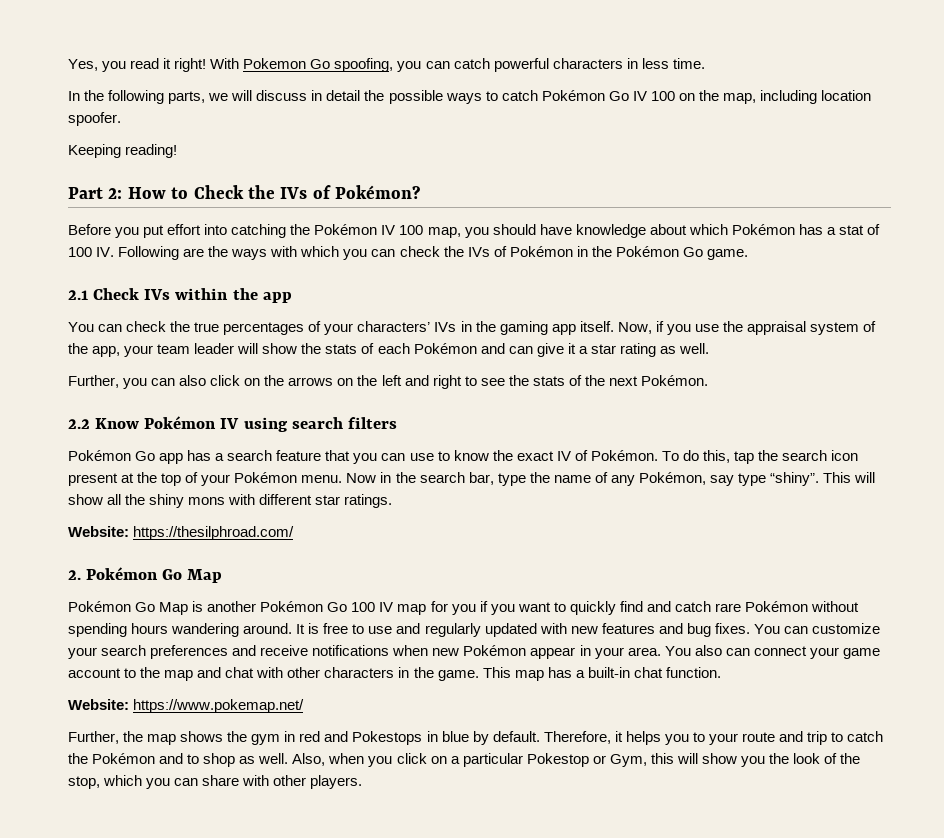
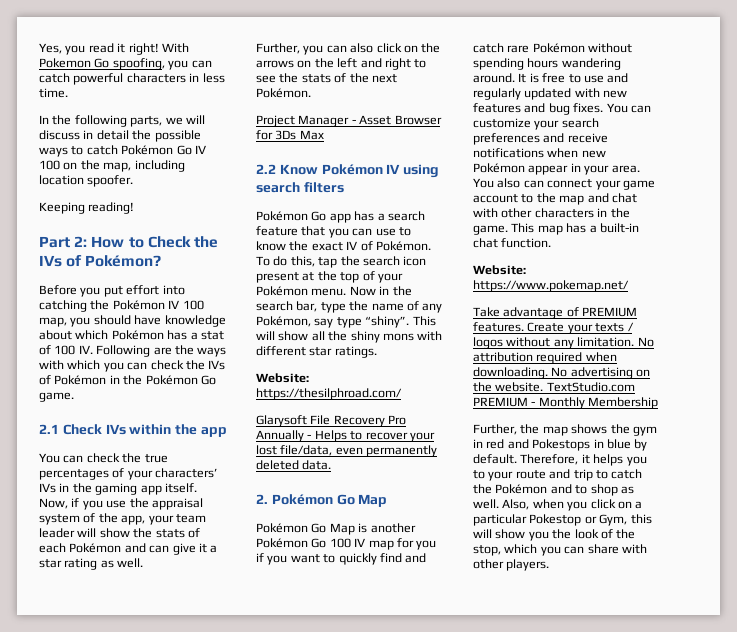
(708, 380) none -> [256,115,442,127] [256,130,324,140] // Project Manager - Asset Browser for 3Ds Max
(295, 533) none -> [256,415,407,427] [256,430,435,442] [256,445,438,457] [256,460,332,470] // Glarysoft File Recovery Pro Annually - Helps to recover your lost file/data, even permanently deleted data.
(305, 706) none -> [473,307,638,319] [473,322,634,334] [473,337,654,349] [473,352,617,364] [473,367,651,379] [473,382,635,392] [473,397,659,409] // Take advantage of PREMIUM features. Create your texts / logos without any limitation. No attribution required when downloading. No advertising on the website. TextStudio.com PREMIUM - Monthly Membership

